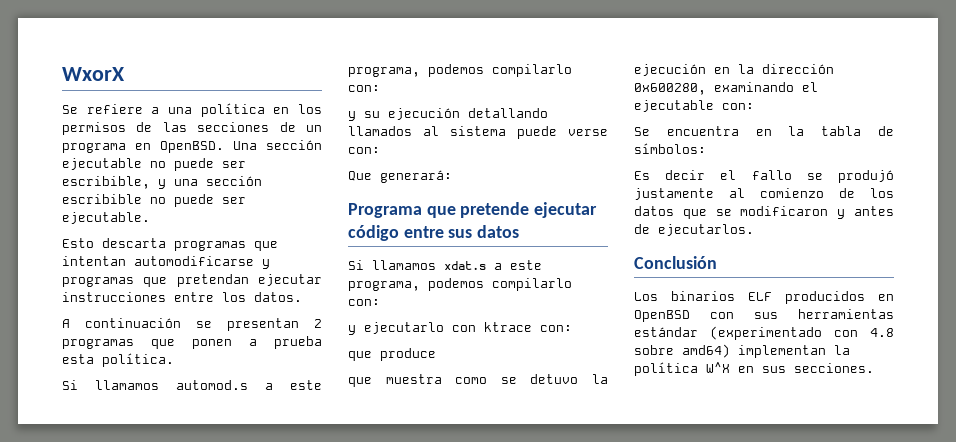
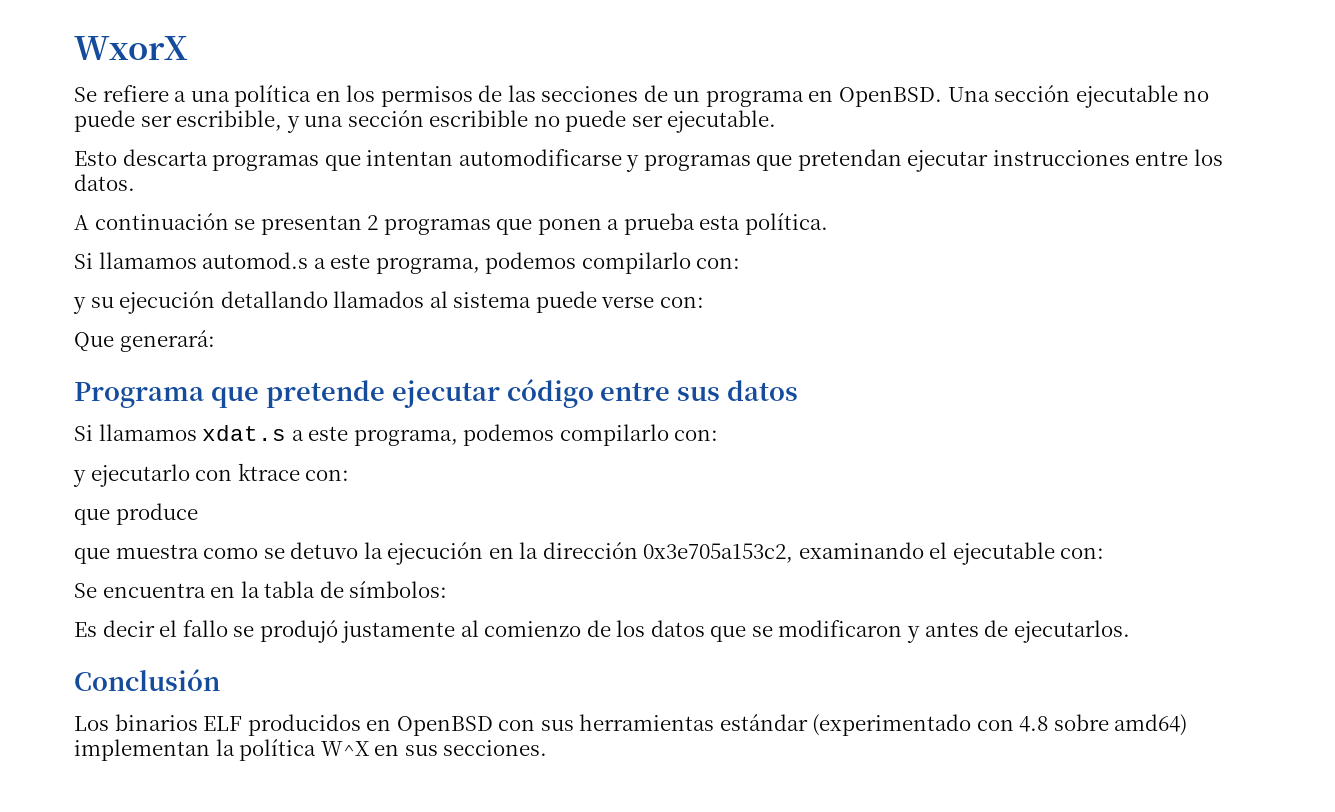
[634,83,706,95] 0x600280, -> [643,543,794,563] 0x3e705a153c2,

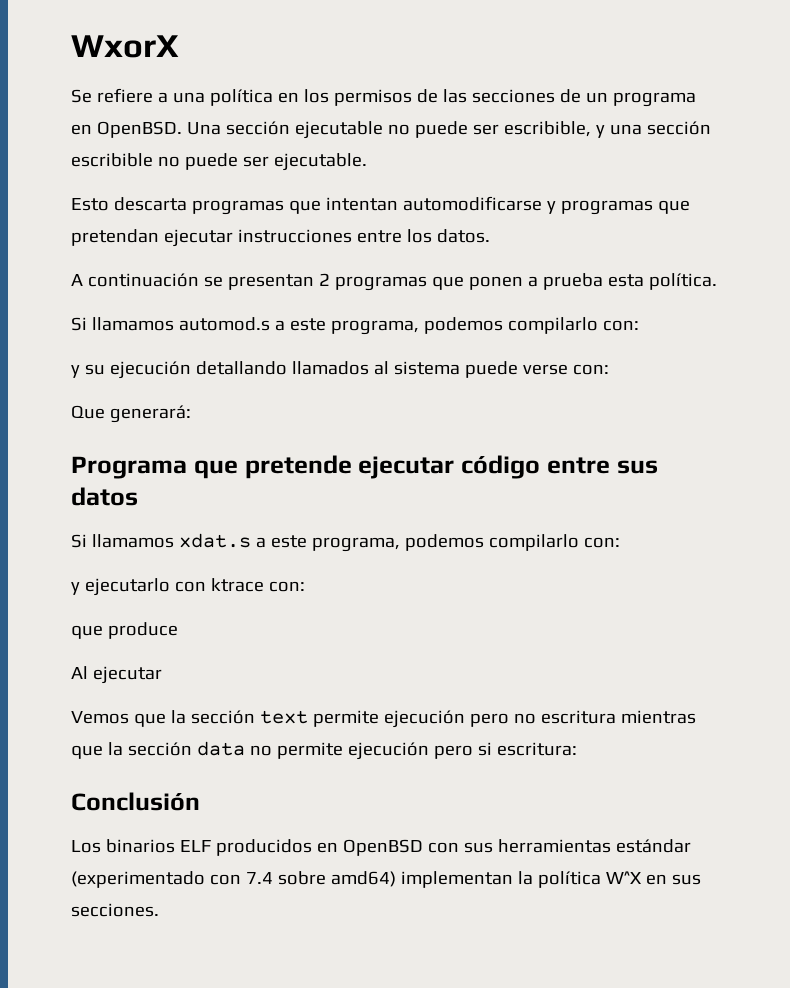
[74,542,1105,565] [74,581,448,598] [74,620,1130,643] que muestra como se detuvo la ejecución en la dirección 0x3e705a153c2, examinando el ejecutable con: // Se encuentra en la tabla de símbolos: // Es decir el fallo se produjó justamente al comienzo de los datos que se modificaron y antes de ejecutarlos. -> [71,666,162,684] [71,710,696,728] [71,741,577,760] Al ejecutar // Vemos que la sección text permite ejecución pero no escritura mientras que la sección data no permite ejecución pero si escritura:
[1019,716,1049,732] 4.8 -> [245,872,273,884] 7.4

